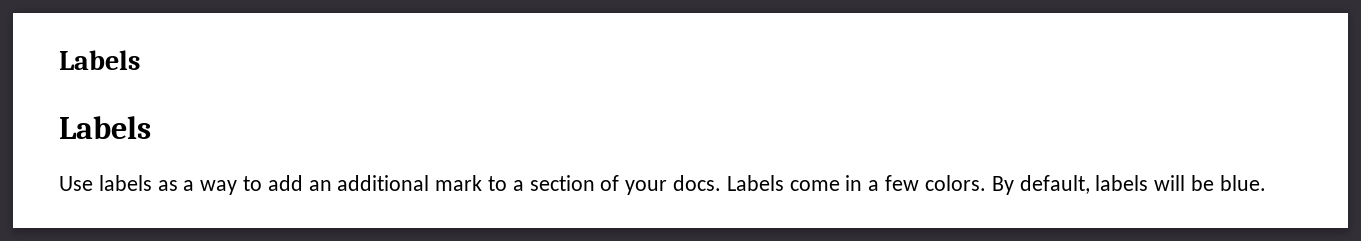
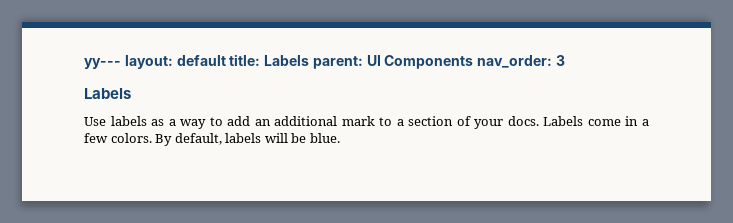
[59,50,140,70] Labels -> [84,54,566,69] yy--- layout: default title: Labels parent: UI Components nav_order: 3

